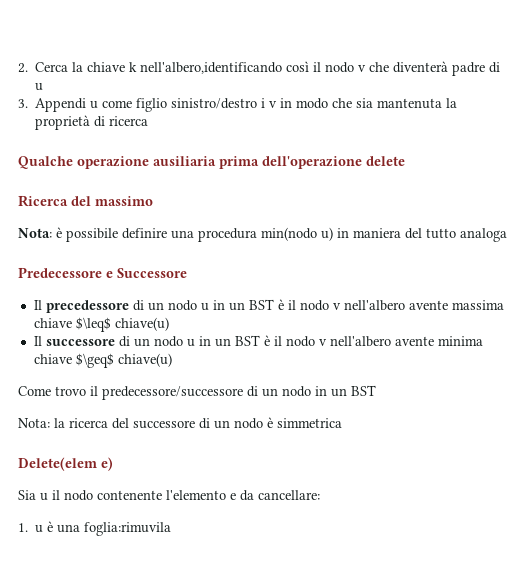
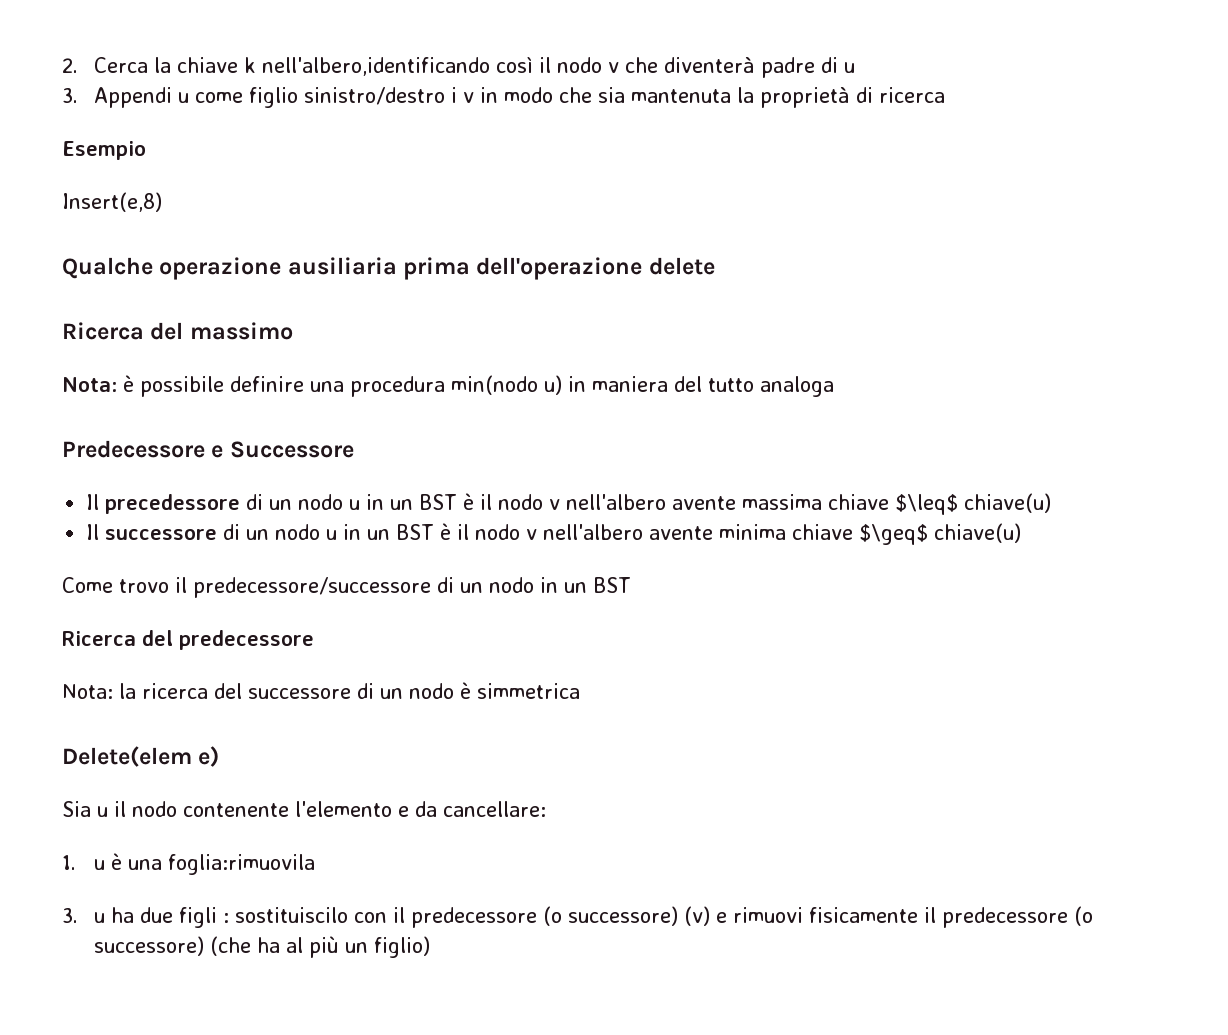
(149, 121) none -> [62,141,146,160] [62,192,162,212] // Esempio // Insert(e,8)
(376, 390) none -> [62,630,314,650] // Ricerca del predecessore
[84,522,172,536] foglia:rimuvila -> [167,854,315,875] [62,906,1093,928] [93,936,430,958] foglia:rimuovila // 3. u ha due figli : sostituiscilo con il predecessore (o successore) (v) e rimuovi fisicamente il predecessore (o successore) (che ha al più un figlio)

